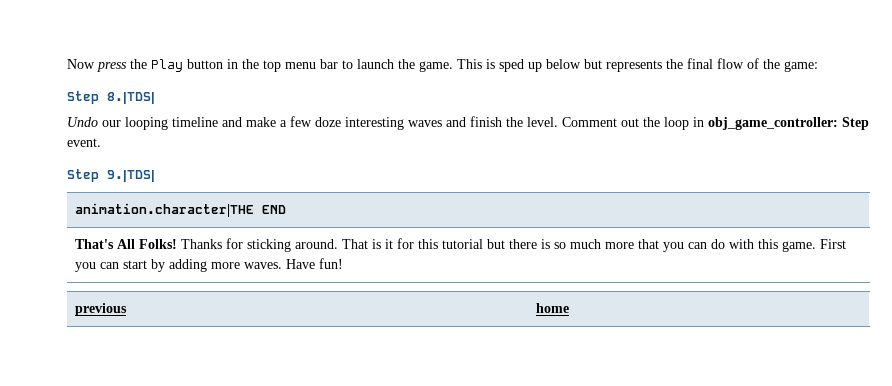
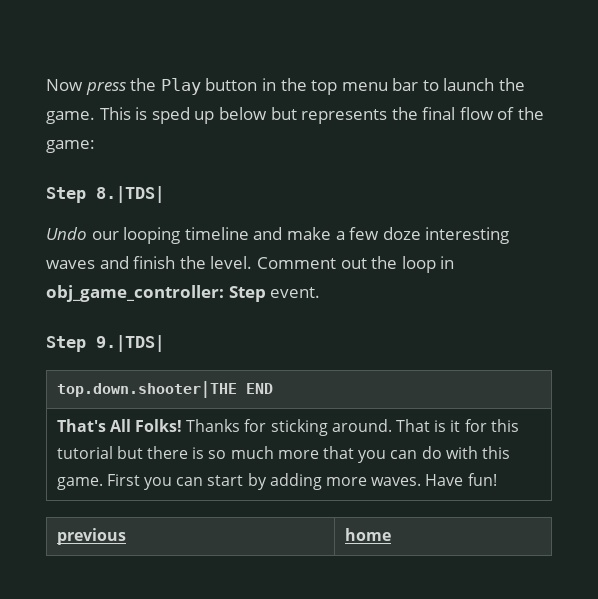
[75,203,255,217] animation.character|THE -> [56,381,237,398] top.down.shooter|THE

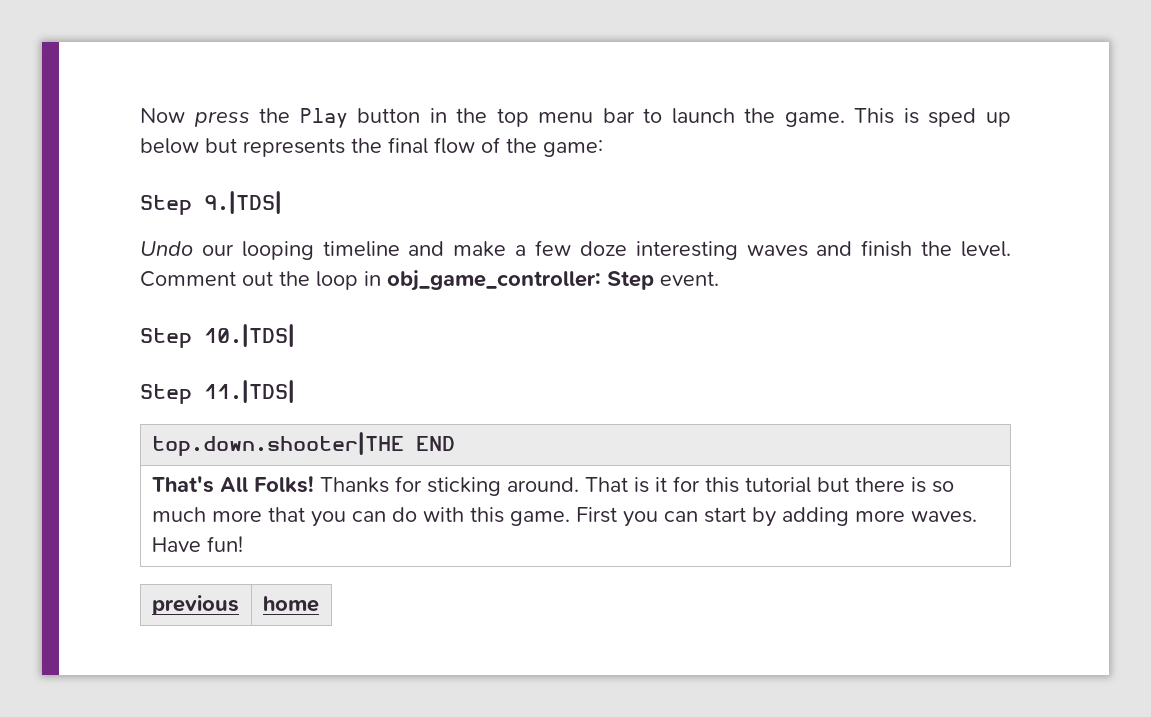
[96,186,164,203] 8.|TDS| -> [204,191,282,214] 9.|TDS|
[96,335,164,352] 9.|TDS| -> [204,324,295,347] [140,380,295,404] 10.|TDS| // Step 11.|TDS|

